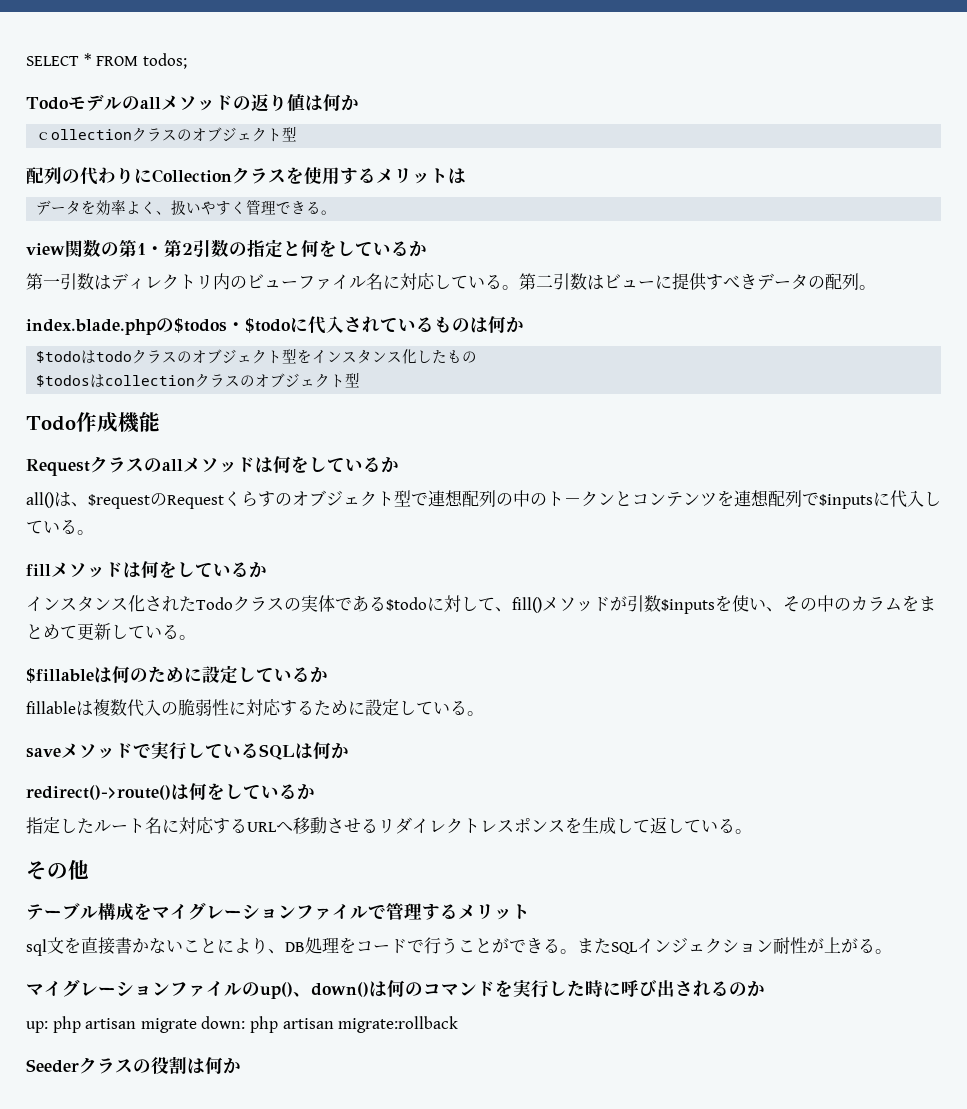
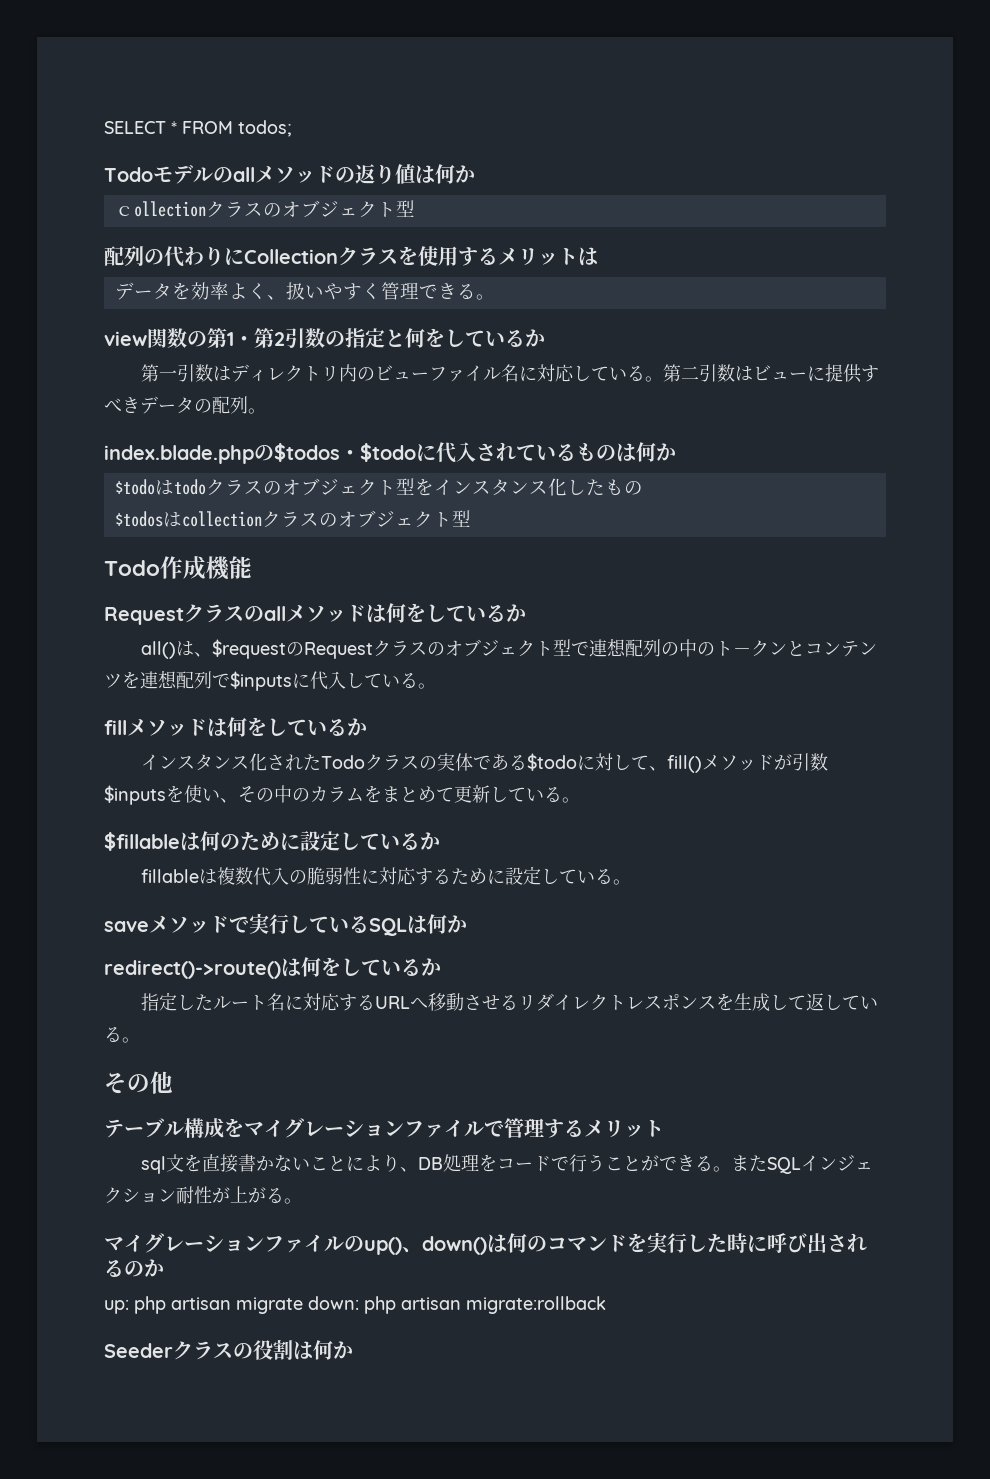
[224,491,275,507] くらす -> [373,640,428,657] クラス

